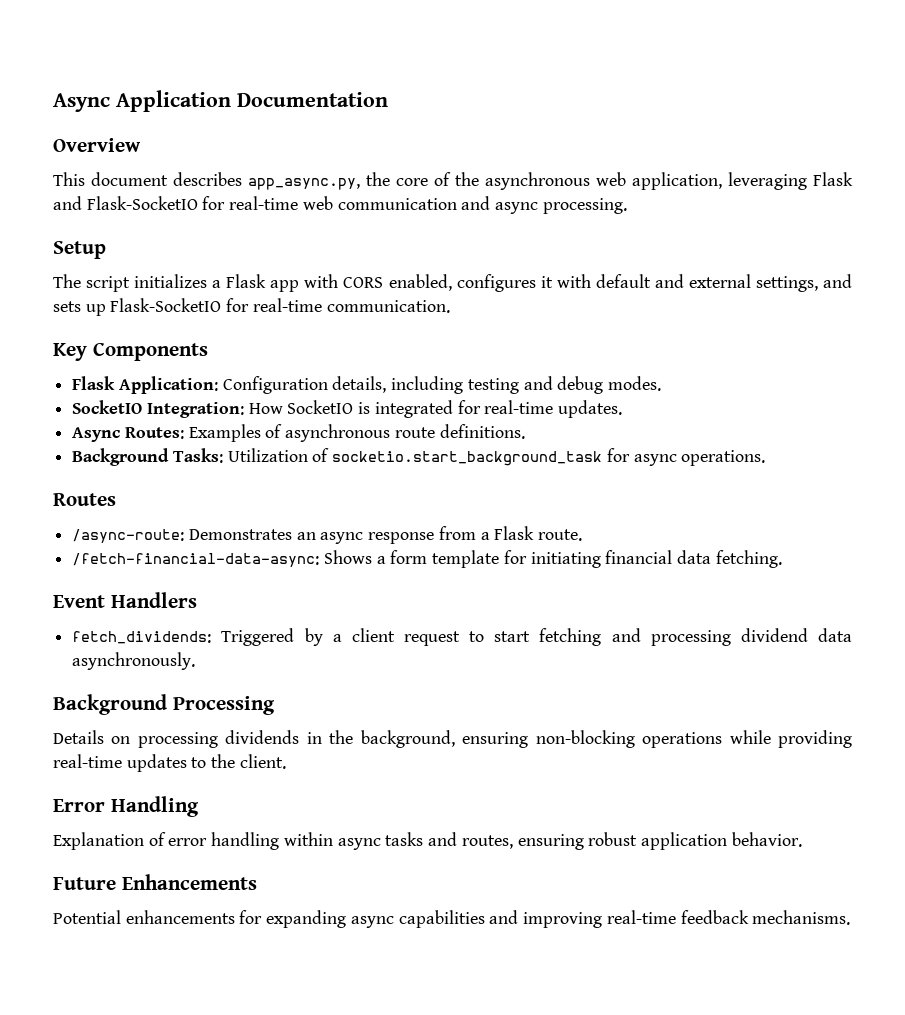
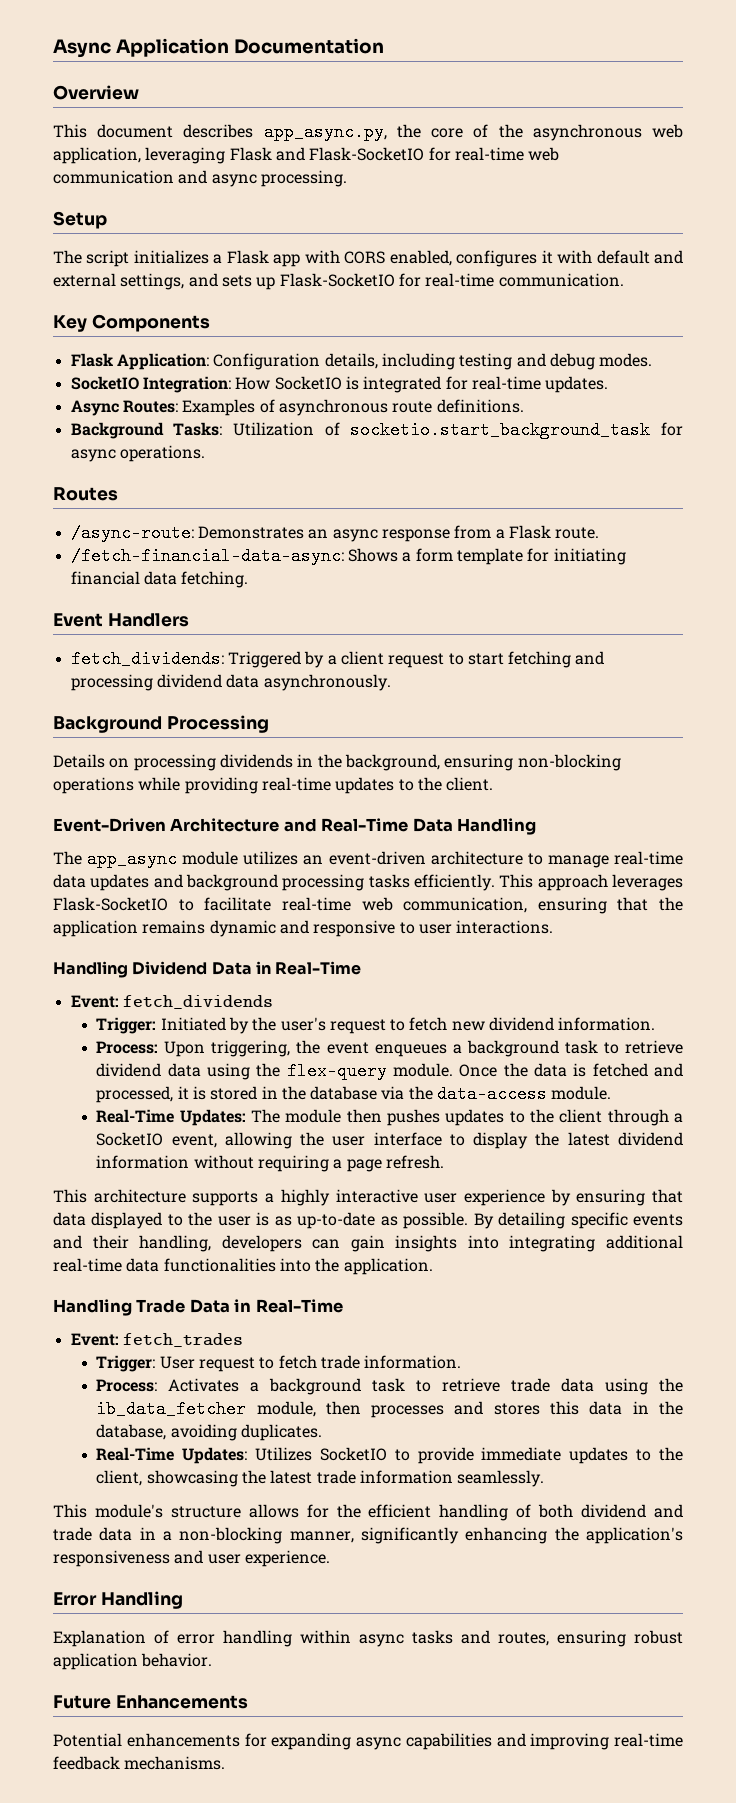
(286, 761) none -> [53,818,537,835] [53,850,683,868] [53,874,683,891] [53,897,683,914] [53,920,554,937] [53,961,362,978] [70,995,273,1009] [96,1017,656,1034] [96,1040,683,1057] [96,1062,684,1080] [96,1085,612,1103] [96,1109,683,1126] [96,1132,684,1149] [96,1155,444,1172] [53,1189,684,1206] [53,1212,683,1229] [53,1235,683,1252] [53,1258,433,1275] [53,1299,343,1316] [70,1333,243,1347] [96,1355,462,1372] [96,1378,683,1395] [96,1400,683,1418] [96,1424,322,1441] [96,1447,683,1464] [96,1470,545,1487] [53,1504,683,1521] [53,1527,683,1544] [53,1550,330,1567] // Event-Driven Architecture and Real-Time Data Handling // The app_async module utilizes an event-driven architecture to manage real-time data updates and background processing tasks efficiently. This approach leverages Flask-SocketIO to facilitate real-time web communication, ensuring that the application remains dynamic and responsive to user interactions. // Handling Dividend Data in Real-Time // Event: fetch_dividends // Trigger: Initiated by the user's request to fetch new dividend information. // Process: Upon triggering, the event enqueues a background task to retrieve dividend data using the flex-query module. Once the data is fetched and processed, it is stored in the database via the data-access module. // Real-Time Updates: The module then pushes updates to the client through a SocketIO event, allowing the user interface to display the latest dividend information without requiring a page refresh. // This architecture supports a highly interactive user experience by ensuring that data displayed to the user is as up-to-date as possible. By detailing specific events and their handling, developers can gain insights into integrating additional real-time data functionalities into the application. // Handling Trade Data in Real-Time // Event: fetch_trades // Trigger: User request to fetch trade information. // Process: Activates a background task to retrieve trade data using the ib_data_fetcher module, then processes and stores this data in the database, avoiding duplicates. // Real-Time Updates: Utilizes SocketIO to provide immediate updates to the client, showcasing the latest trade information seamlessly. // This module's structure allows for the efficient handling of both dividend and trade data in a non-blocking manner, significantly enhancing the application's responsiveness and user experience.

